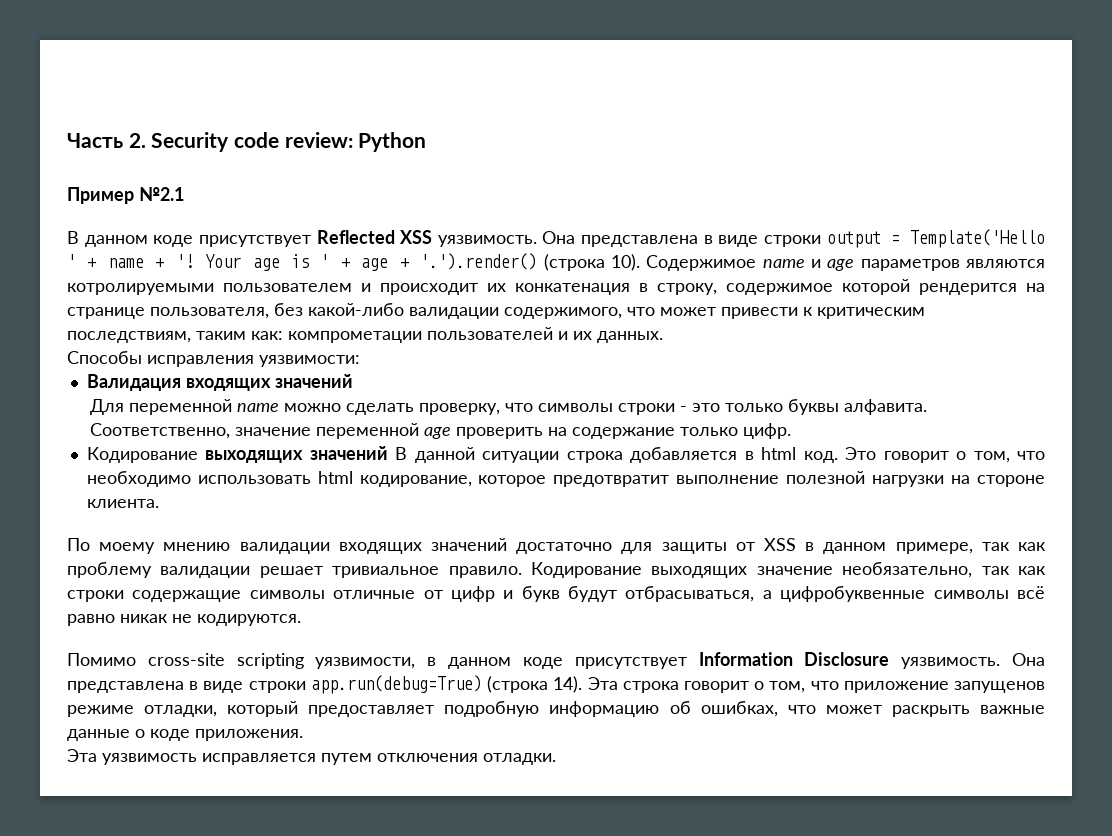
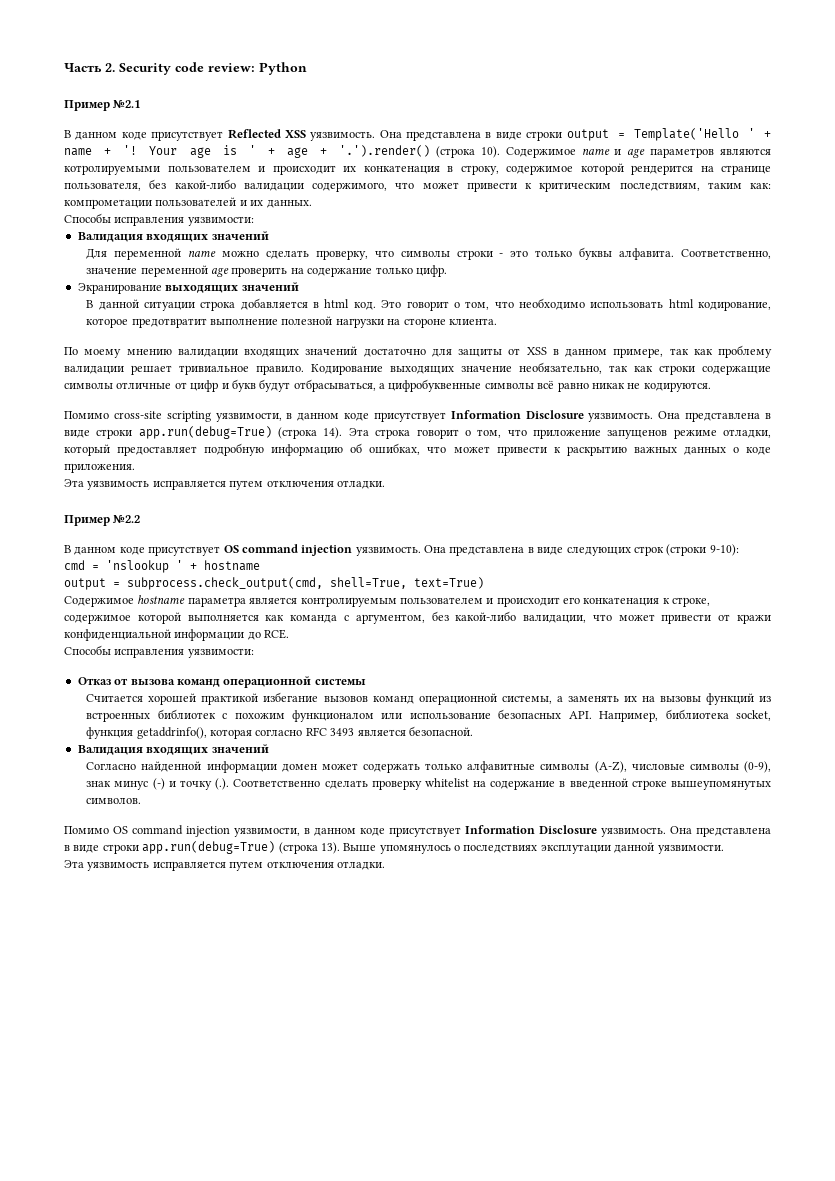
[86,447,198,463] Кодирование -> [77,283,162,294] Экранирование
(388, 453) none -> (299, 286) //
[891,705,1045,717] [67,729,130,741] раскрыть важные данные -> [496,446,726,456] привести к раскрытию важных данных
(556, 759) none -> [64,515,141,526] [64,544,739,556] [64,560,260,573] [64,577,484,590] [64,595,711,607] [64,611,772,624] [64,629,290,641] [64,645,254,658] [77,676,366,688] [86,692,771,705] [86,709,771,722] [86,726,473,739] [77,744,269,756] [86,761,771,773] [86,778,771,790] [86,798,142,804] [64,825,771,837] [64,841,724,854] [64,860,385,871] // Пример №2.2 // В данном коде присутствует OS command injection уязвимость. Она представлена в виде следующих строк (строки 9-10): // cmd = 'nslookup ' + hostname // output = subprocess.check_output(cmd, shell=True, text=True) // Содержимое hostname параметра является контролируемым пользователем и происходит его конкатенация к строке, содержимое которой выполняется как команда с аргументом, без какой-либо валидации, что может привести от кражи конфиденциальной информации до RCE. // Способы исправления уязвимости: // Отказ от вызова команд операционной системы // Считается хорошей практикой избегание вызовов команд операционной системы, а заменять их на вызовы функций из встроенных библиотек с похожим функционалом или использование безопасных API. Например, библиотека socket, функция getaddrinfo(), которая согласно RFC 3493 является безопасной. // Валидация входящих значений // Согласно найденной информации домен может содержать только алфавитные символы (A-Z), числовые символы (0-9), знак минус (-) и точку (.). Соответственно сделать проверку whitelist на содержание в введенной строке вышеупомянутых символов. // Помимо OS command injection уязвимости, в данном коде присутствует Information Disclosure уязвимость. Она представлена в виде строки app.run(debug=True) (строка 13). Выше упомянулось о последствиях эксплутации данной уязвимости. // Эта уязвимость исправляется путем отключения отладки.

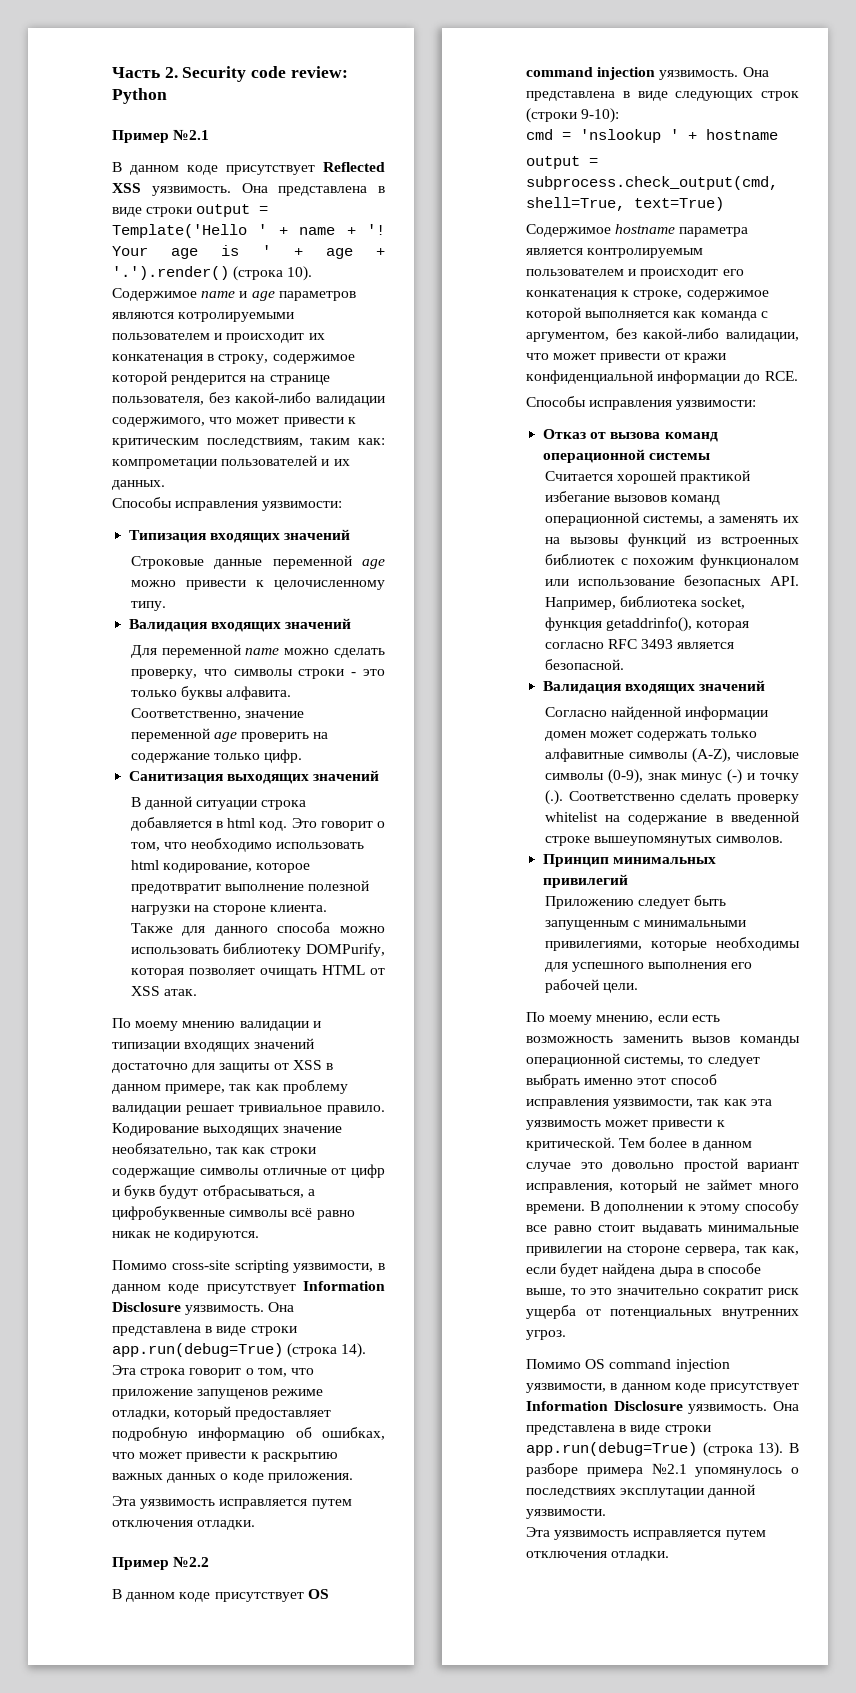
(254, 221) none -> [129,529,351,543] [130,555,385,569] [130,580,385,590] [130,601,166,611] // Типизация входящих значений // Строковые данные переменной age можно привести к целочисленному типу.
[77,283,162,294] Экранирование -> [129,771,224,784] Санитизация
(497, 321) none -> [130,922,385,936] [130,943,385,957] [130,965,385,978] [130,986,198,996] // Также для данного способа можно использовать библиотеку DOMPurify, которая позволяет очищать HTML от XSS атак.
(238, 353) none -> [312,1021,321,1028] [112,1042,180,1052] и типизации
(142, 801) none -> [543,854,717,867] [543,874,629,888] [544,895,727,909] [544,920,747,930] [544,937,800,951] [544,962,753,972] [544,979,639,993] [526,1012,720,1025] [526,1036,800,1046] [526,1053,760,1067] [526,1074,717,1088] [526,1099,772,1109] [526,1120,725,1130] [526,1137,752,1151] [526,1158,799,1172] [526,1179,799,1193] [526,1200,799,1214] [526,1225,799,1235] [526,1246,799,1256] [526,1263,761,1277] [526,1288,799,1298] [526,1305,799,1319] [526,1330,566,1340] // Принцип минимальных привилегий // Приложению следует быть запущенным с минимальными привилегиями, которые необходимы для успешного выполнения его рабочей цели. // По моему мнению, если есть возможность заменить вызов команды операционной системы, то следует выбрать именно этот способ исправления уязвимости, так как эта уязвимость может привести к критической. Тем более в данном случае это довольно простой вариант исправления, который не займет много времени. В дополнении к этому способу все равно стоит выдавать минимальные привилегии на стороне сервера, так как, если будет найдена дыра в способе выше, то это значительно сократит риск ущерба от потенциальных внутренних угроз.
[343,843,377,852] Выше -> [789,1443,799,1453] [526,1463,687,1477] В разборе примера №2.1

